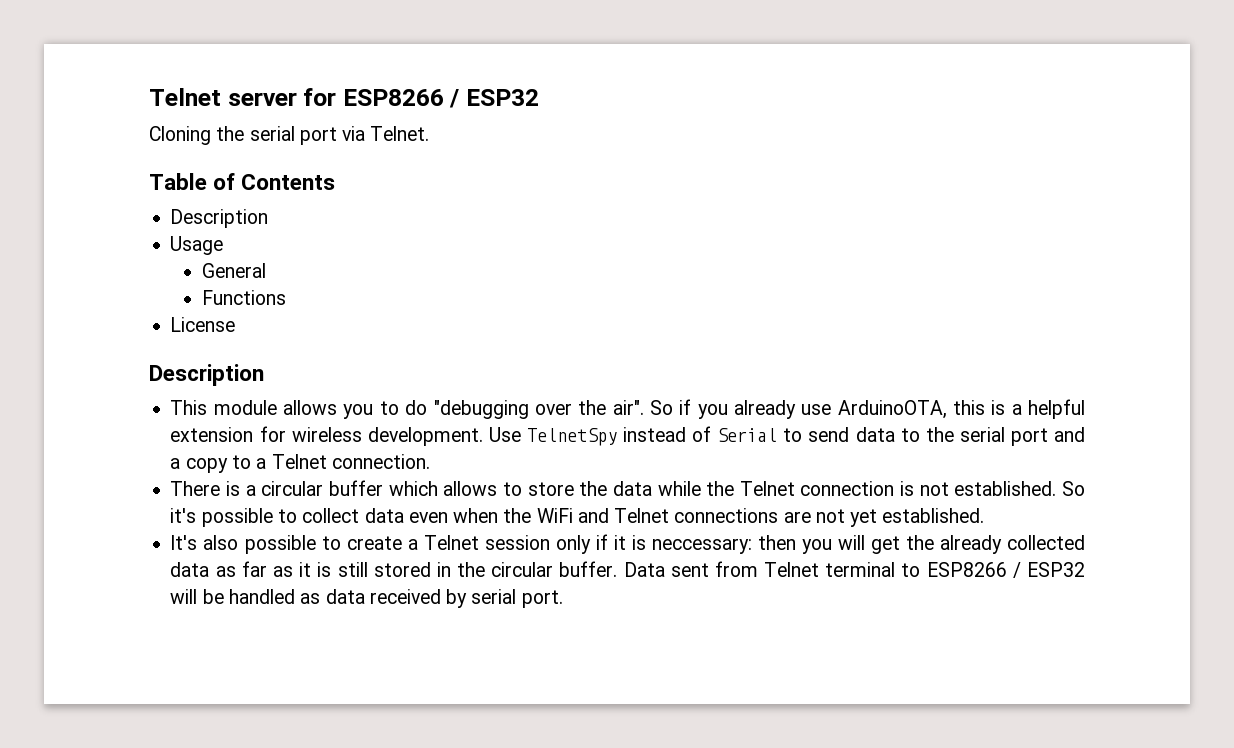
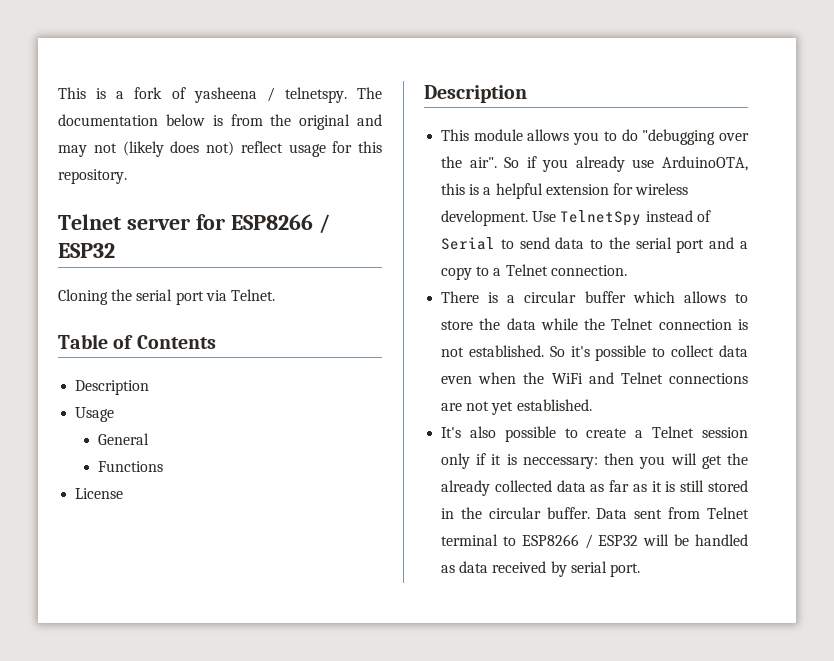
(149, 97) none -> [58,87,382,103] [58,114,382,130] [58,141,382,157] [58,169,127,184] This is a fork of yasheena / telnetspy. The documentation below is from the original and may not (likely does not) reflect usage for this repository. //

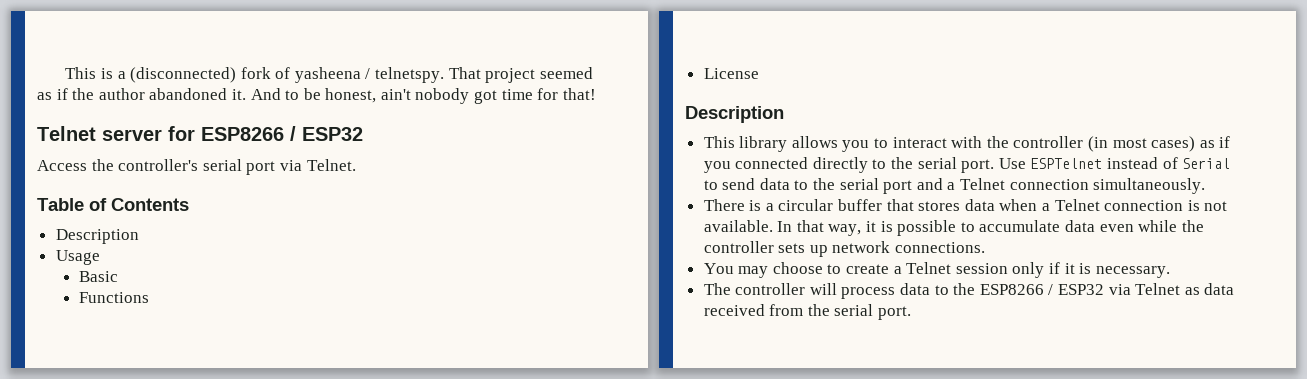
(125, 95) none -> [130,67,237,83] (disconnected)
[357,87,382,99] [58,114,382,130] [58,141,382,157] [58,169,127,184] The documentation below is from the original and may not (likely does not) reflect usage for this repository. -> [448,67,593,83] [37,88,596,104] That project seemed as if the author abandoned it. And to be honest, ain't nobody got time for that!
[58,289,133,305] Cloning the -> [37,159,199,171] Access the controller's
[98,433,150,445] General -> [79,271,119,282] Basic
[473,129,523,141] module -> [739,136,788,152] library
[621,129,749,145] [441,156,748,172] [441,183,689,199] [441,210,642,226] do "debugging over the air". So if you already use ArduinoOTA, this is a helpful extension for wireless development. Use TelnetSpy -> [892,136,1231,152] [703,157,1103,173] interact with the controller (in most cases) as if you connected directly to the serial port. Use ESPTelnet
[441,264,627,280] copy to a Telnet connection. -> [960,178,1206,194] Telnet connection simultaneously.
[632,291,748,303] [441,318,748,330] [441,345,715,361] which allows to store the data while the Telnet connection is not established. So it's possible to collect -> [886,199,1228,211] [703,220,1061,236] that stores data when a Telnet connection is not available. In that way, it is possible to accumulate
[478,372,748,384] [441,399,592,415] [441,426,556,442] when the WiFi and Telnet connections are not yet established. // It's also possible -> [1138,220,1204,232] [703,241,986,257] [703,262,823,278] while the controller sets up network connections. // You may choose
[522,453,748,469] [441,480,748,496] [441,507,749,519] [441,534,748,549] neccessary: then you will get the already collected data as far as it is still stored in the circular buffer. Data sent from Telnet terminal to ESP8266 / ESP32 will be handled -> [1095,266,1170,278] [703,283,1181,299] necessary. // The controller will process data to the ESP8266 / ESP32 via Telnet
[550,561,567,577] by -> [769,304,830,316] from the

